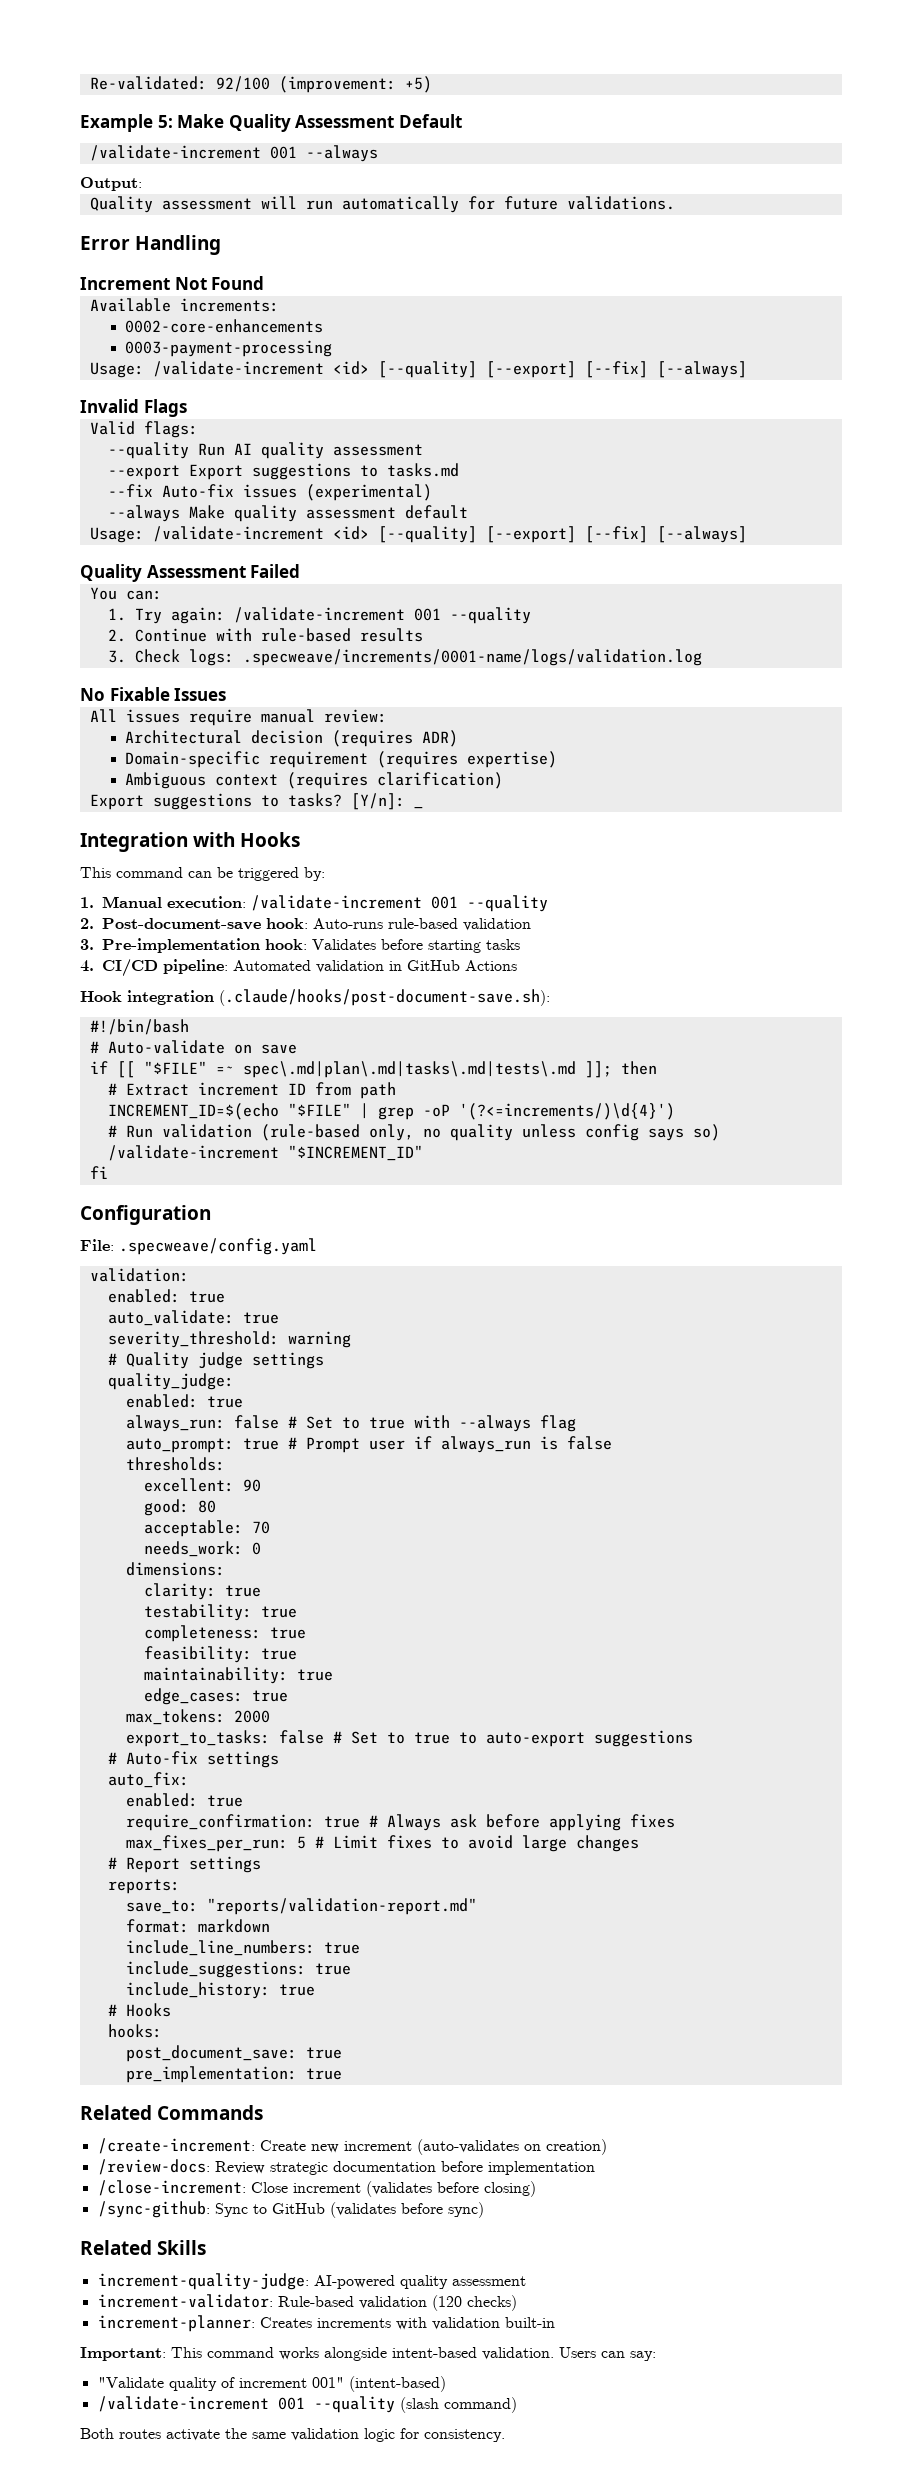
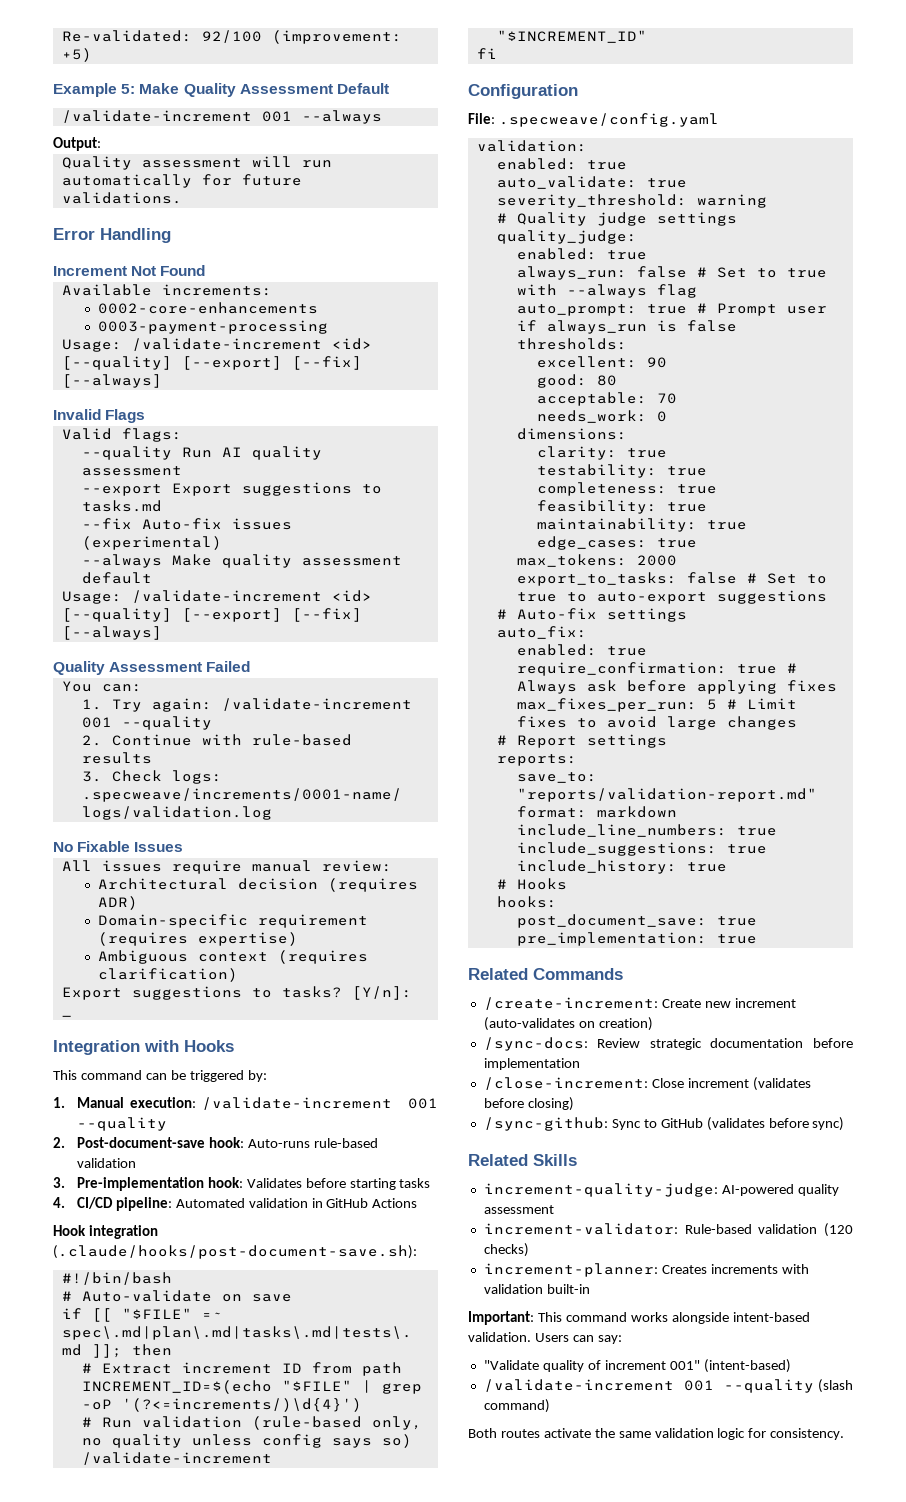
[97,2159,210,2175] /review-docs: -> [483,1037,588,1051] /sync-docs:

